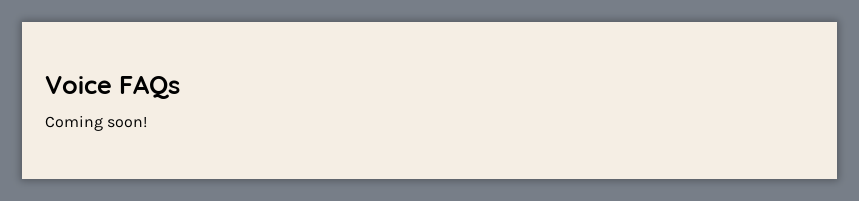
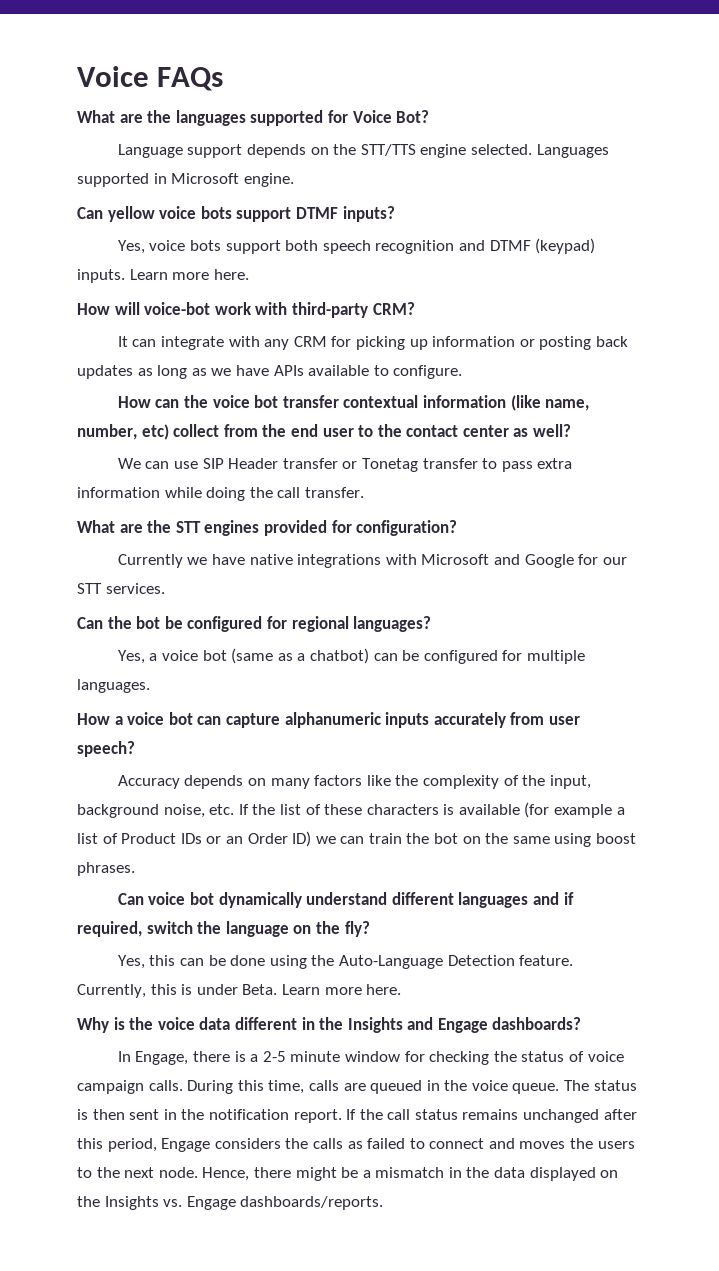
[45,115,148,131] Coming soon! -> [77,110,430,126] [117,144,609,158] [77,173,294,187] [77,206,395,222] [117,238,596,254] [77,269,249,283] [77,302,415,318] [117,336,628,350] [77,365,463,379] [117,395,590,411] [77,424,572,440] [117,458,573,472] [77,487,364,501] [77,520,458,536] [117,554,627,568] [77,583,165,594] [77,616,432,632] [117,648,585,664] [77,679,150,693] [77,712,580,728] [77,741,135,757] [117,775,591,789] [77,802,625,818] [77,831,637,847] [77,862,135,876] [117,892,574,908] [77,921,370,937] [117,955,574,969] [77,984,402,998] [77,1017,582,1033] [117,1051,624,1065] [77,1080,637,1094] [77,1109,637,1123] [77,1138,635,1152] [77,1167,619,1181] [77,1196,384,1210] What are the languages supported for Voice Bot? // Language support depends on the STT/TTS engine selected. Languages supported in Microsoft engine. // Can yellow voice bots support DTMF inputs? // Yes, voice bots support both speech recognition and DTMF (keypad) inputs. Learn more here. // How will voice-bot work with third-party CRM? // It can integrate with any CRM for picking up information or posting back updates as long as we have APIs available to configure. // How can the voice bot transfer contextual information (like name, number, etc) collect from the end user to the contact center as well? // We can use SIP Header transfer or Tonetag transfer to pass extra information while doing the call transfer. // What are the STT engines provided for configuration? // Currently we have native integrations with Microsoft and Google for our STT services. // Can the bot be configured for regional languages? // Yes, a voice bot (same as a chatbot) can be configured for multiple languages. // How a voice bot can capture alphanumeric inputs accurately from user speech? // Accuracy depends on many factors like the complexity of the input, background noise, etc. If the list of these characters is available (for example a list of Product IDs or an Order ID) we can train the bot on the same using boost phrases. // Can voice bot dynamically understand different languages and if required, switch the language on the fly? // Yes, this can be done using the Auto-Language Detection feature. Currently, this is under Beta. Learn more here. // Why is the voice data different in the Insights and Engage dashboards? // In Engage, there is a 2-5 minute window for checking the status of voice campaign calls. During this time, calls are queued in the voice queue. The status is then sent in the notification report. If the call status remains unchanged after this period, Engage considers the calls as failed to connect and moves the users to the next node. Hence, there might be a mismatch in the data displayed on the Insights vs. Engage dashboards/reports.

